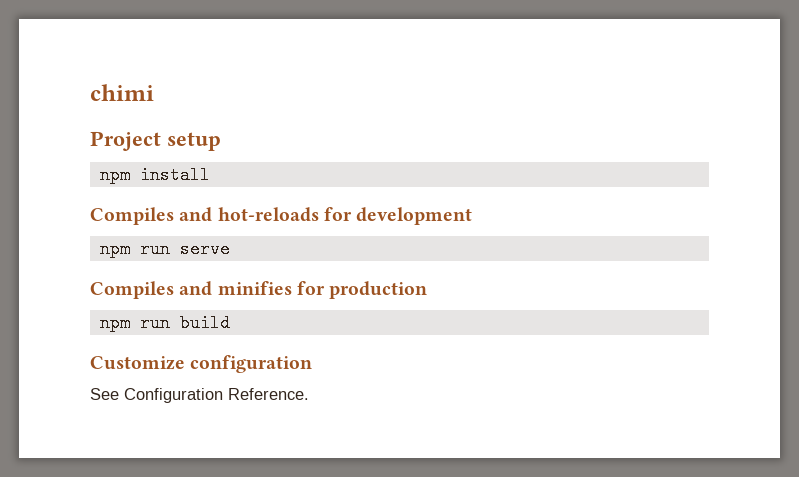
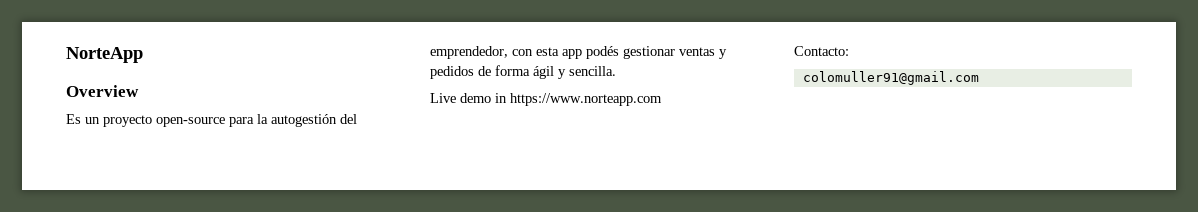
[90,84,154,101] [90,131,221,151] [99,166,210,184] [90,207,473,225] [99,240,230,258] [90,281,428,299] [99,314,230,332] [90,355,313,373] [90,388,309,403] chimi // Project setup // npm install // Compiles and hot-reloads for development // npm run serve // Compiles and minifies for production // npm run build // Customize configuration // See Configuration Reference. -> [66,47,143,63] [66,85,139,97] [66,114,357,127] [430,46,727,59] [430,65,616,79] [430,93,662,106] [794,46,849,56] [802,71,979,85] NorteApp // Overview // Es un proyecto open-source para la autogestión del emprendedor, con esta app podés gestionar ventas y pedidos de forma ágil y sencilla. // Live demo in https://www.norteapp.com // Contacto: // colomuller91@gmail.com

